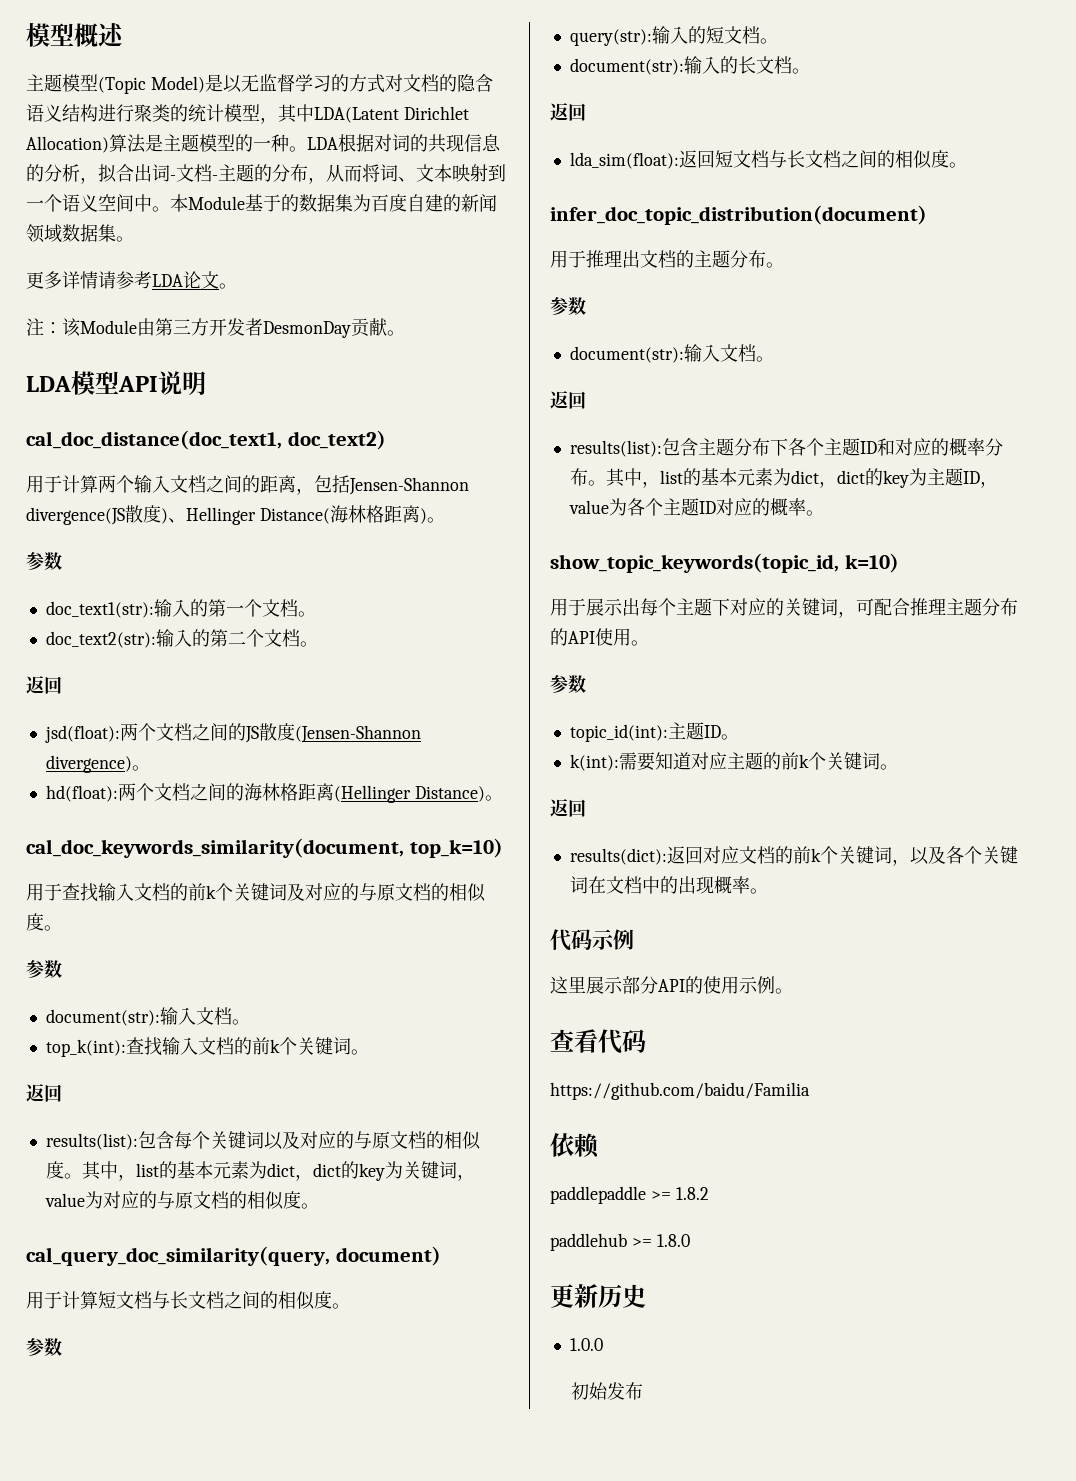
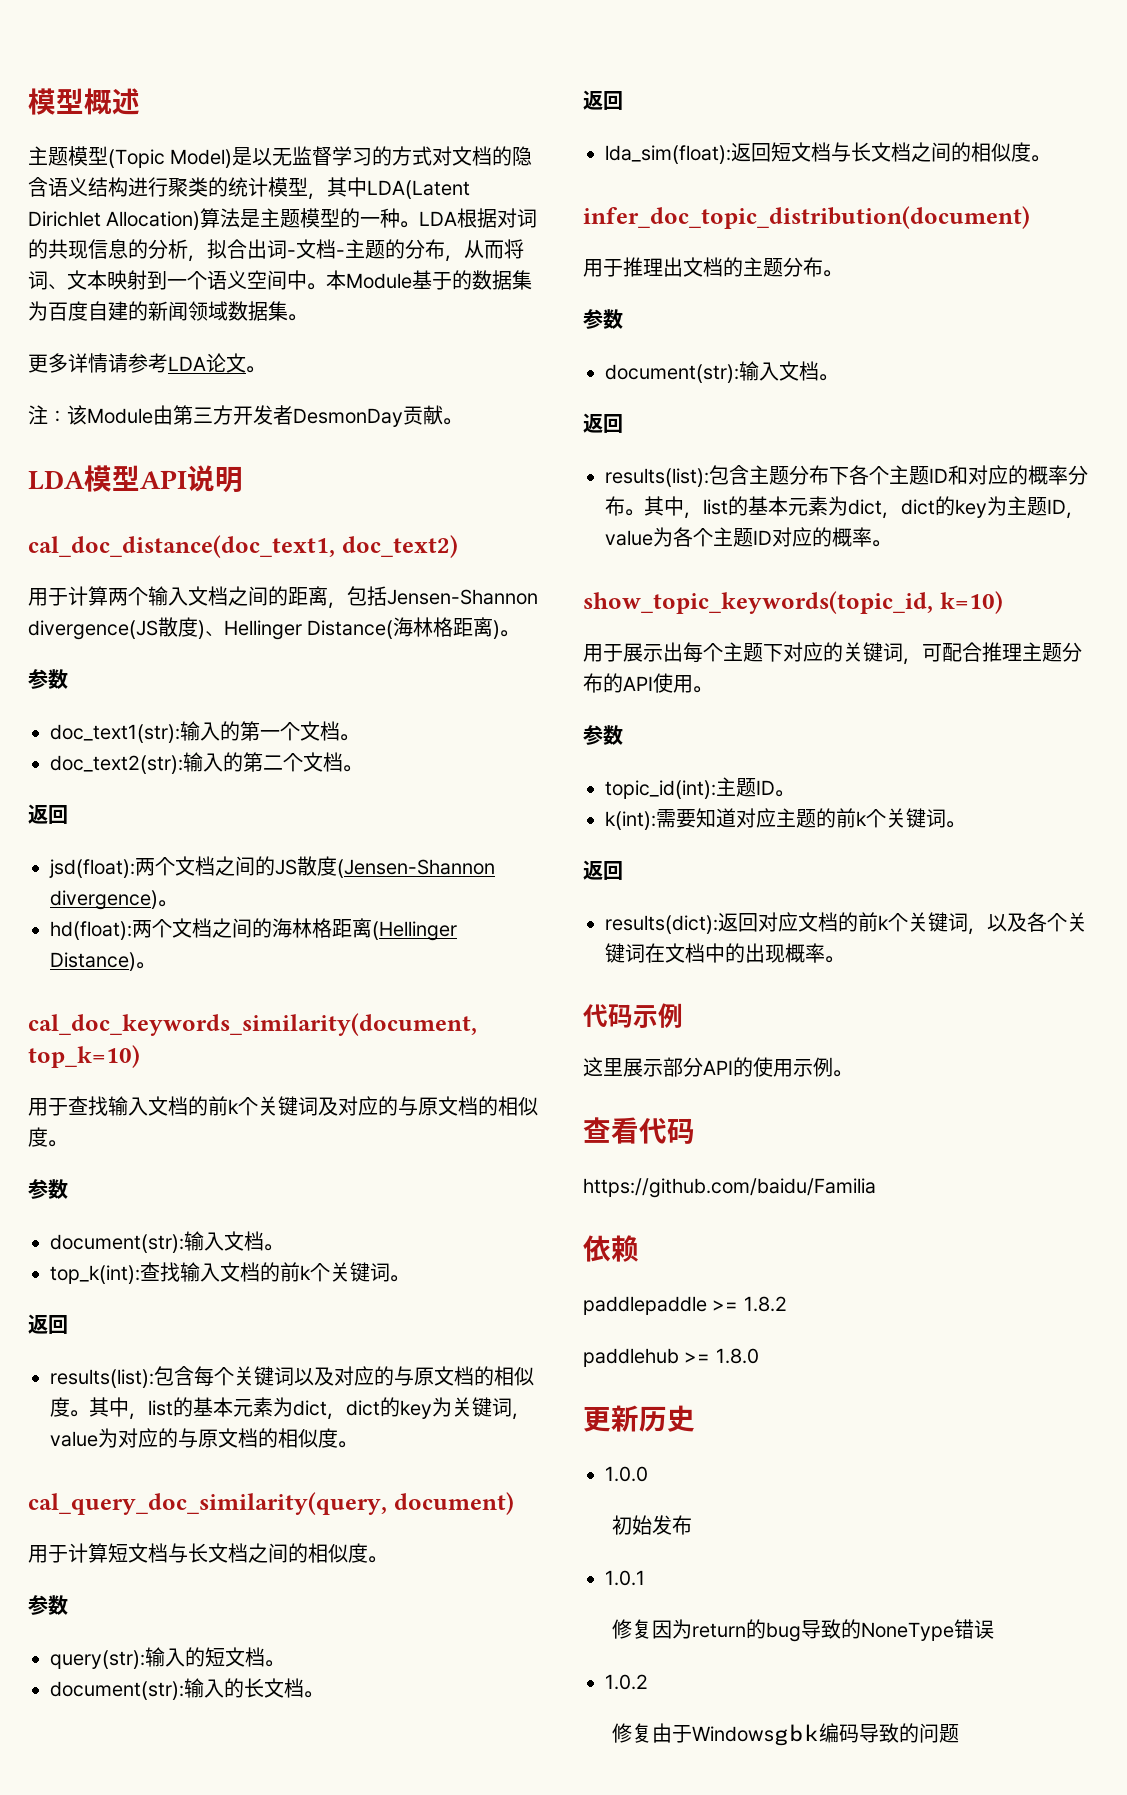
(644, 1391) none -> [605,1570,645,1586] [612,1619,995,1642] [605,1674,648,1690] [612,1723,960,1746] // 1.0.1 // 修复因为return的bug导致的NoneType错误 // 1.0.2 // 修复由于Windowsgbk编码导致的问题

